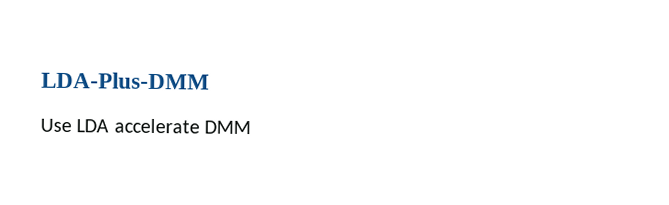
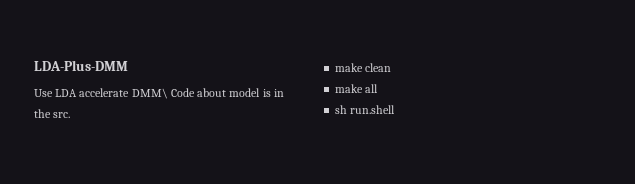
[204,120,252,135] DMM -> [131,88,284,99] [34,109,71,118] [335,63,392,72] [335,84,379,93] [335,105,396,114] DMM\ Code about model is in the src. // make clean // make all // sh run.shell

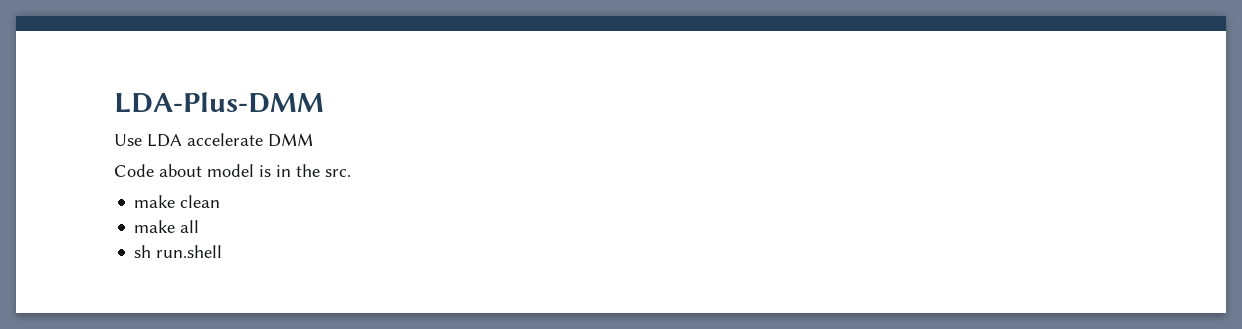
[131,88,168,99] DMM\ -> [268,133,313,147] DMM //

